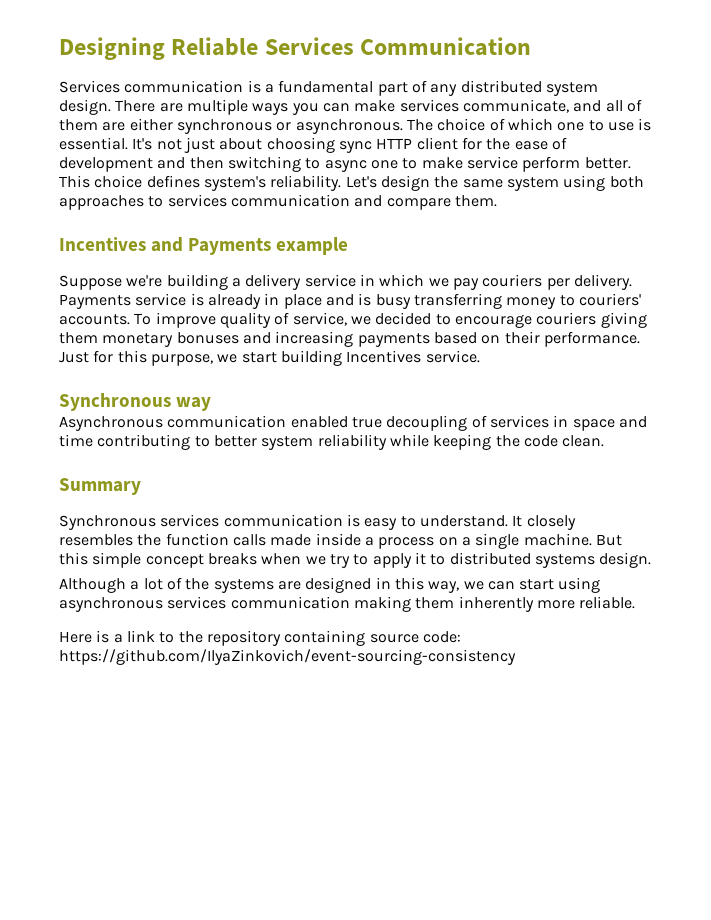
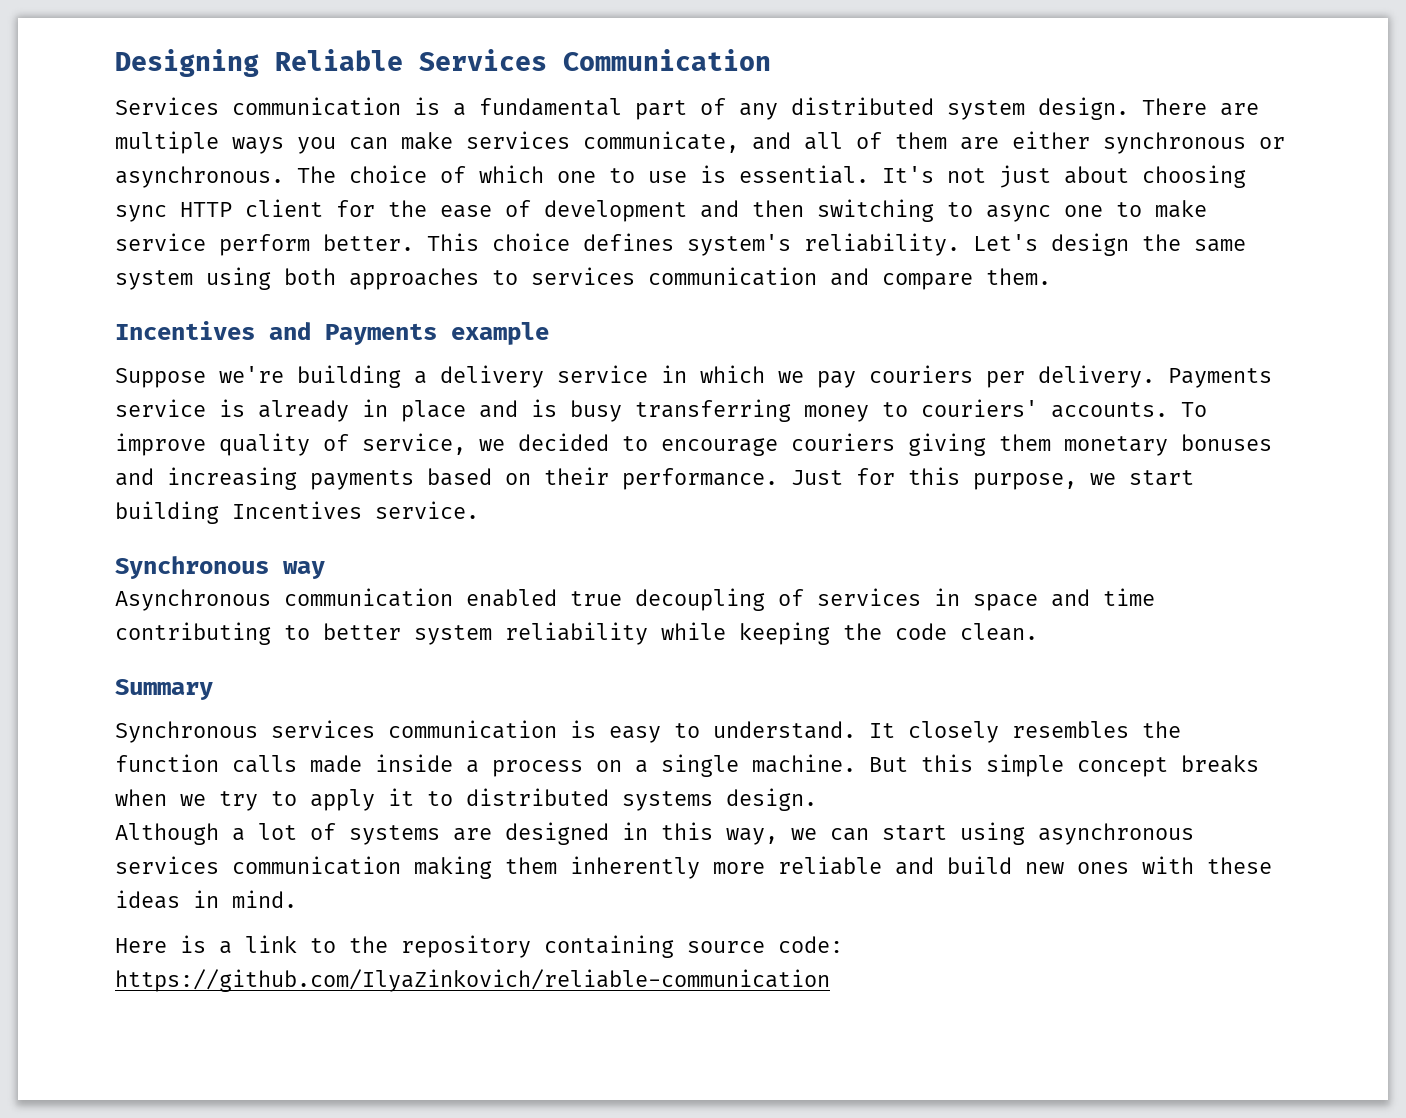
[185,578,210,590] the -> (336, 831) none
[579,596,636,609] reliable. -> [778,856,1272,875] [115,890,297,909] reliable and build new ones with these ideas in mind.
[59,649,516,665] https://github.com/IlyaZinkovich/event-sourcing-consistency -> [115,969,830,992] https://github.com/IlyaZinkovich/reliable-communication

